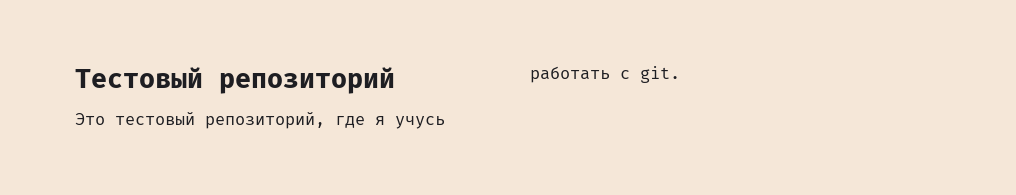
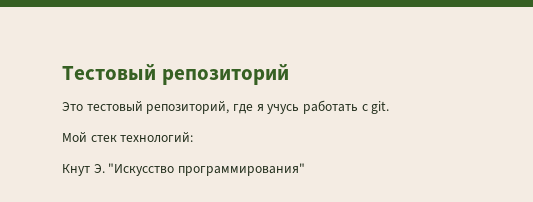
(680, 74) none -> [62,131,194,143] [62,163,305,176] // Мой стек технологий: // Кнут Э. "Искусство программирования"

